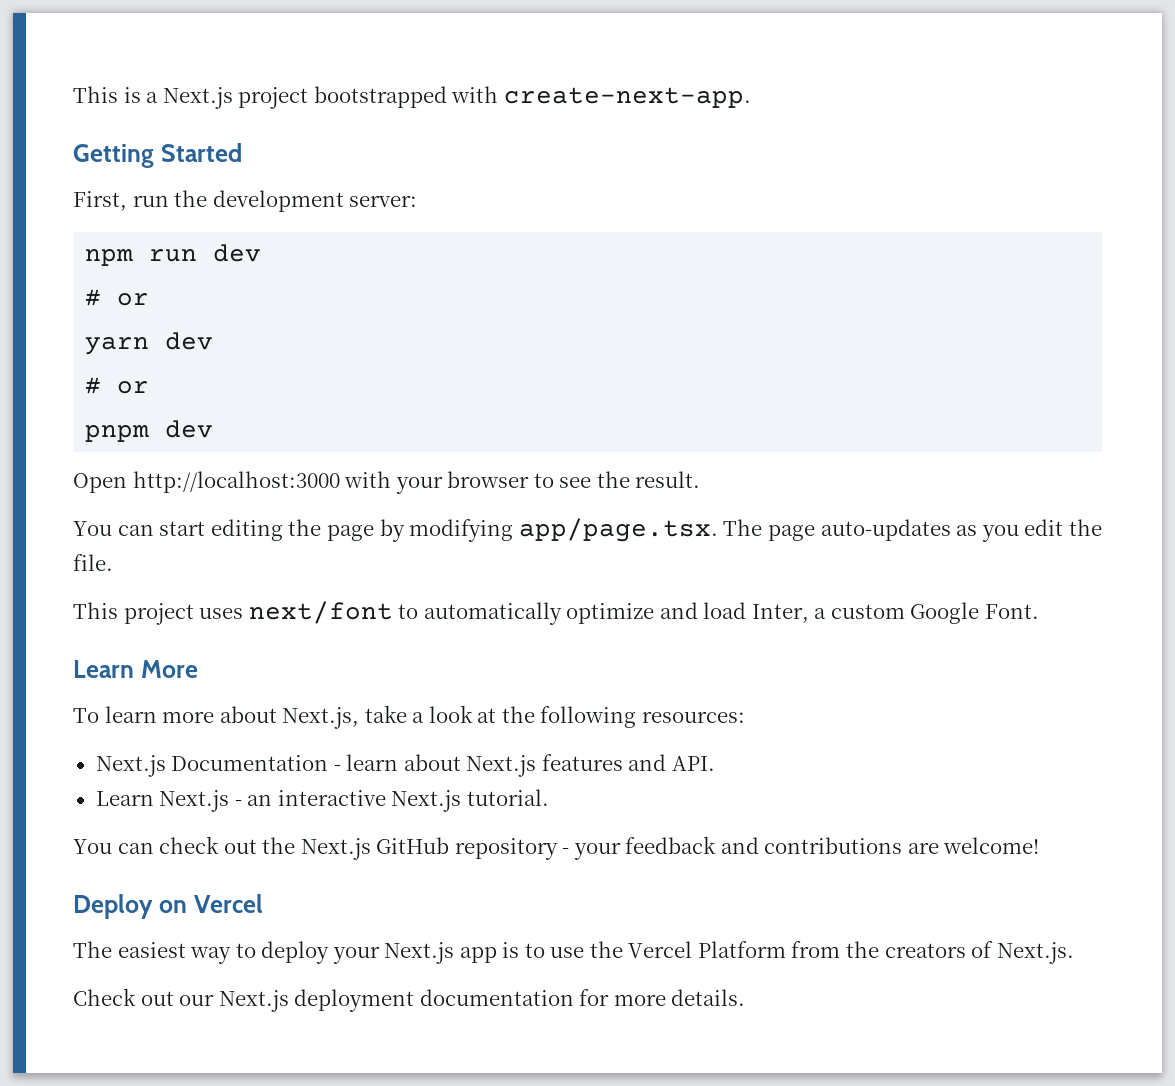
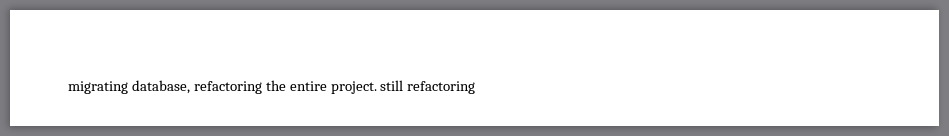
[73,86,751,109] [73,143,242,168] [73,190,418,212] [85,244,262,266] [85,289,150,306] [85,332,214,355] [85,377,150,394] [85,420,214,442] [73,471,701,494] [73,518,1103,542] [73,554,113,571] [73,601,1039,625] [73,660,198,678] [73,705,745,729] [95,754,715,777] [95,789,549,812] [73,836,1040,860] [73,894,263,919] [73,941,1074,964] [73,988,746,1012] This is a Next.js project bootstrapped with create-next-app. // Getting Started // First, run the development server: // npm run dev // # or // yarn dev // # or // pnpm dev // Open http://localhost:3000 with your browser to see the result. // You can start editing the page by modifying app/page.tsx. The page auto-updates as you edit the file. // This project uses next/font to automatically optimize and load Inter, a custom Google Font. // Learn More // To learn more about Next.js, take a look at the following resources: // Next.js Documentation - learn about Next.js features and API. // Learn Next.js - an interactive Next.js tutorial. // You can check out the Next.js GitHub repository - your feedback and contributions are welcome! // Deploy on Vercel // The easiest way to deploy your Next.js app is to use the Vercel Platform from the creators of Next.js. // Check out our Next.js deployment documentation for more details. -> [68,80,476,94] migrating database, refactoring the entire project. still refactoring

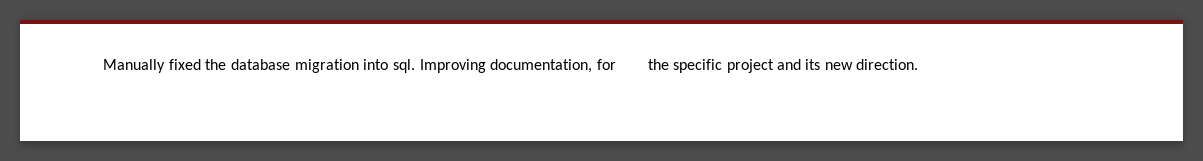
[68,80,476,94] migrating database, refactoring the entire project. still refactoring -> [103,59,918,73] Manually fixed the database migration into sql. Improving documentation, for the specific project and its new direction.

